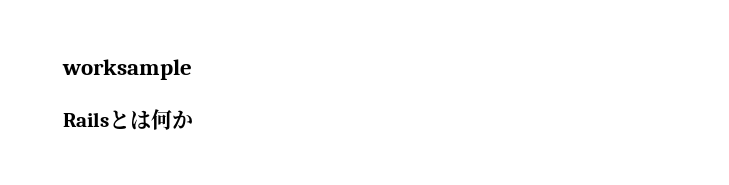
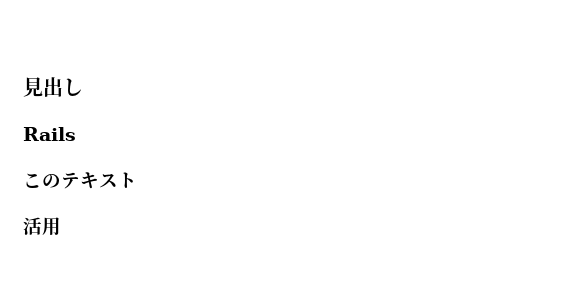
[62,59,192,80] worksample -> [23,77,83,97] 見出し
[109,109,193,130] とは何か -> [23,172,137,189] [23,217,61,236] // このテキスト // 活用

